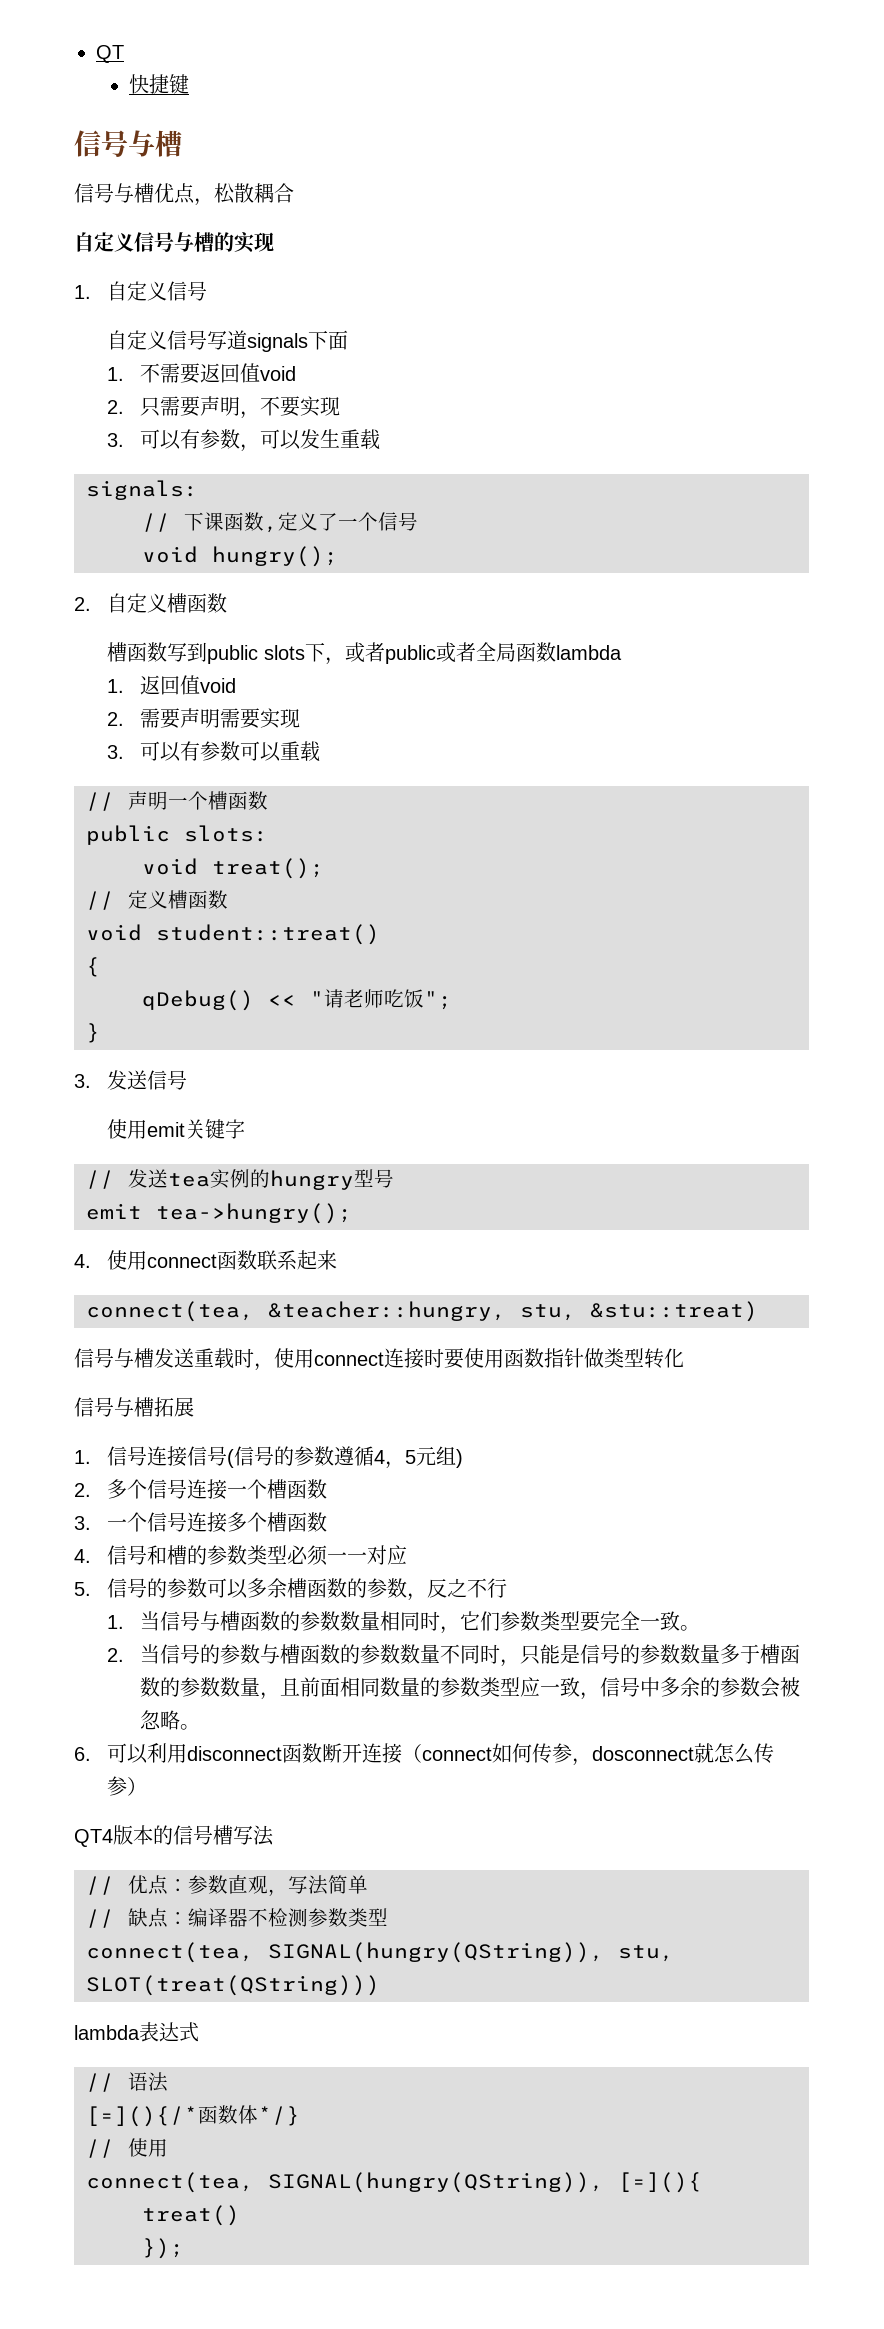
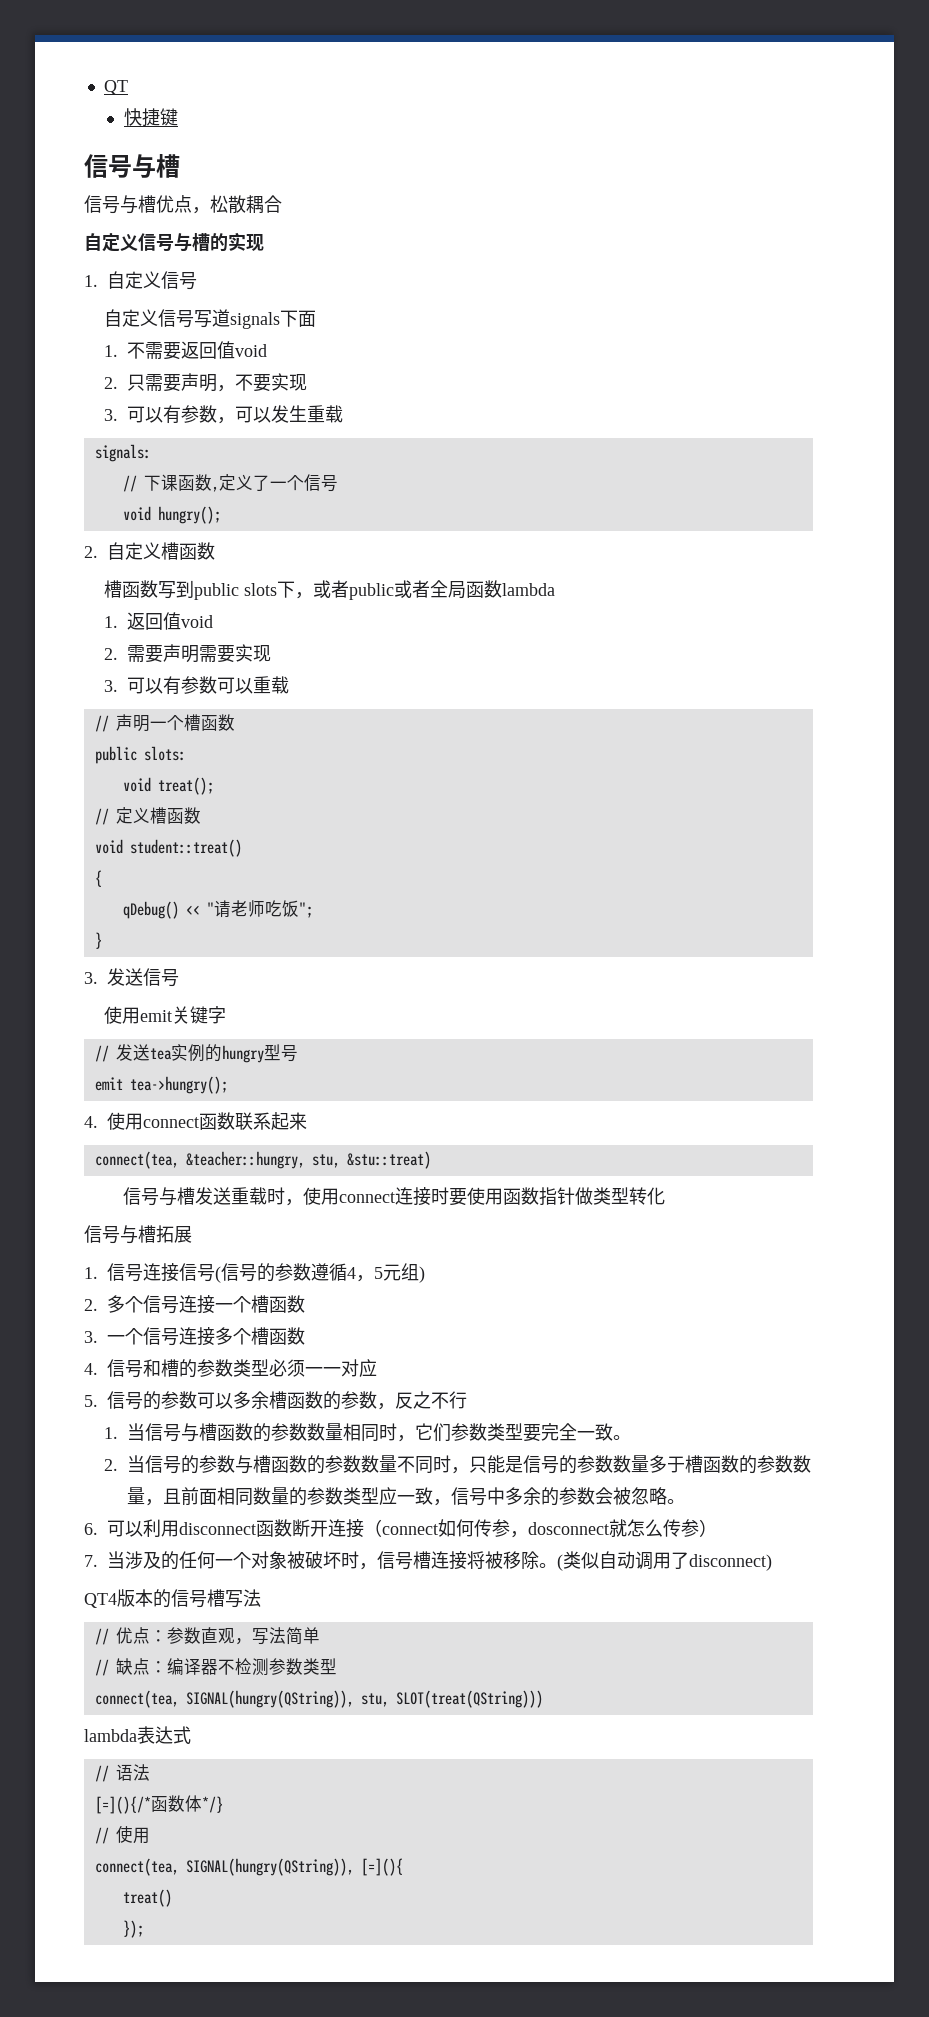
(148, 1786) none -> [84,1551,772,1571] // 7.当涉及的任何一个对象被破坏时，信号槽连接将被移除。(类似自动调用了disconnect)

